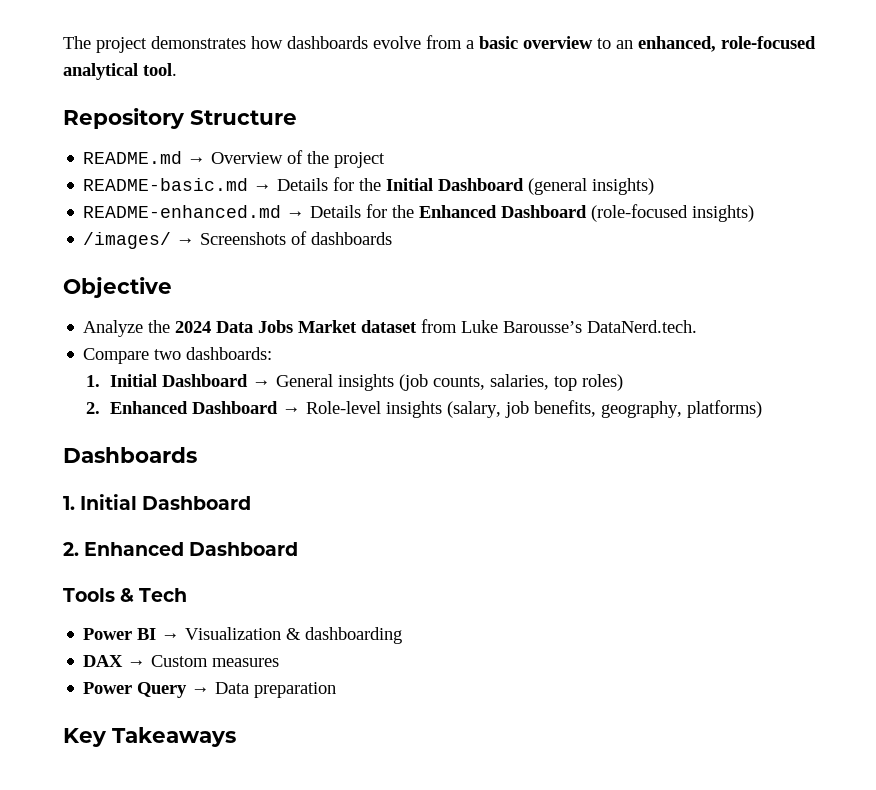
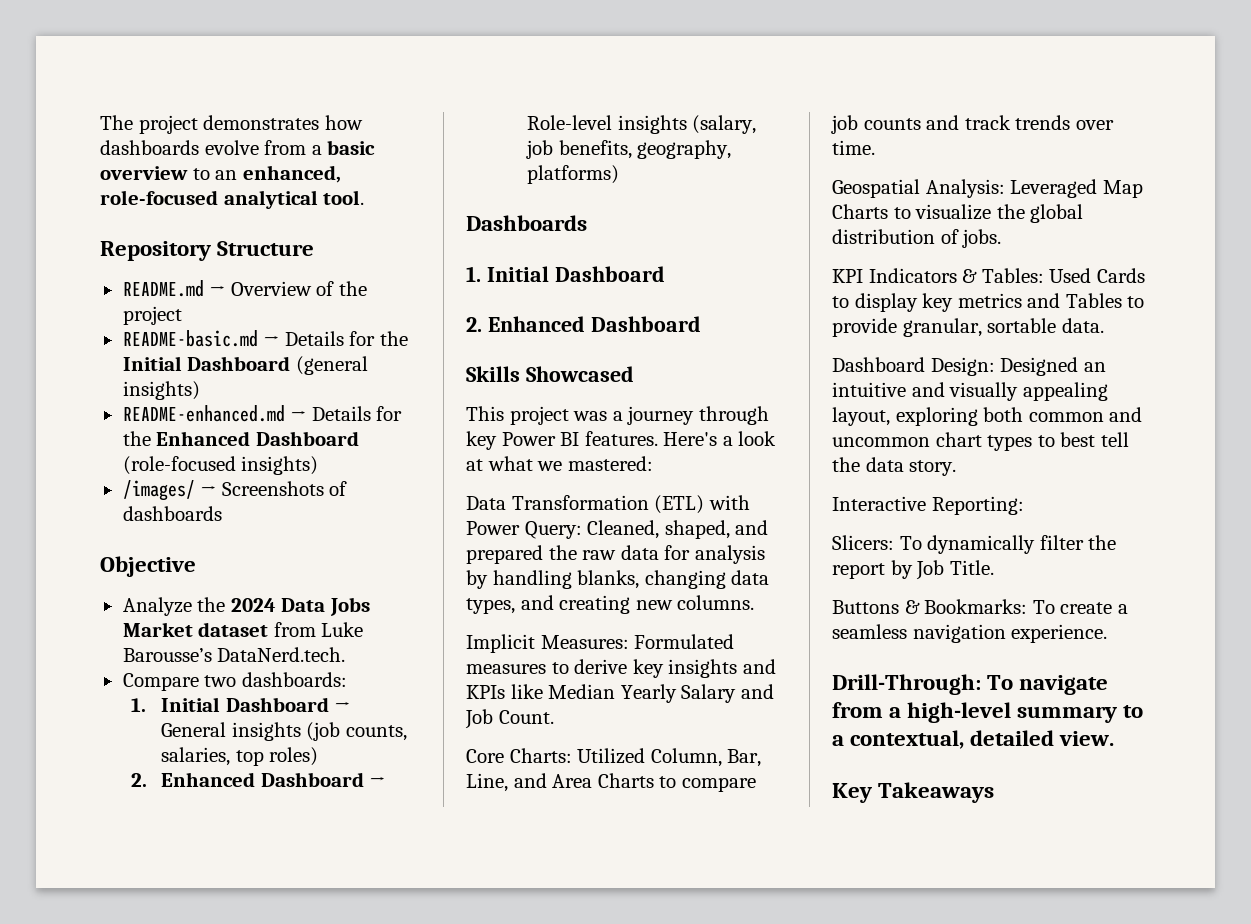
[63,588,188,602] [83,627,403,644] [83,655,280,667] [83,682,337,698] Tools & Tech // Power BI → Visualization & dashboarding // DAX → Custom measures // Power Query → Data preparation -> [466,366,634,382] [466,406,769,425] [466,431,777,450] [466,456,653,471] [466,495,750,514] [466,520,769,539] [466,545,765,564] [466,570,770,589] [466,595,755,614] [466,634,735,653] [466,659,776,678] [466,684,774,703] [465,709,554,729] [466,748,762,767] [466,773,756,792] [831,115,1114,134] [832,140,875,155] [832,179,1143,198] [832,204,1084,223] [832,229,1002,248] [832,268,1145,283] [832,293,1145,312] [832,318,1104,337] [832,357,1106,376] [832,382,1108,401] [832,407,1143,426] [832,432,1129,451] [832,457,957,476] [832,496,1024,515] [832,535,1117,554] [832,560,994,580] [832,599,1128,614] [832,624,1108,643] [832,674,1109,695] [832,702,1144,723] [832,730,1115,749] Skills Showcased // This project was a journey through key Power BI features. Here's a look at what we mastered: // Data Transformation (ETL) with Power Query: Cleaned, shaped, and prepared the raw data for analysis by handling blanks, changing data types, and creating new columns. // Implicit Measures: Formulated measures to derive key insights and KPIs like Median Yearly Salary and Job Count. // Core Charts: Utilized Column, Bar, Line, and Area Charts to compare job counts and track trends over time. // Geospatial Analysis: Leveraged Map Charts to visualize the global distribution of jobs. // KPI Indicators & Tables: Used Cards to display key metrics and Tables to provide granular, sortable data. // Dashboard Design: Designed an intuitive and visually appealing layout, exploring both common and uncommon chart types to best tell the data story. // Interactive Reporting: // Slicers: To dynamically filter the report by Job Title. // Buttons & Bookmarks: To create a seamless navigation experience. // Drill-Through: To navigate from a high-level summary to a contextual, detailed view.

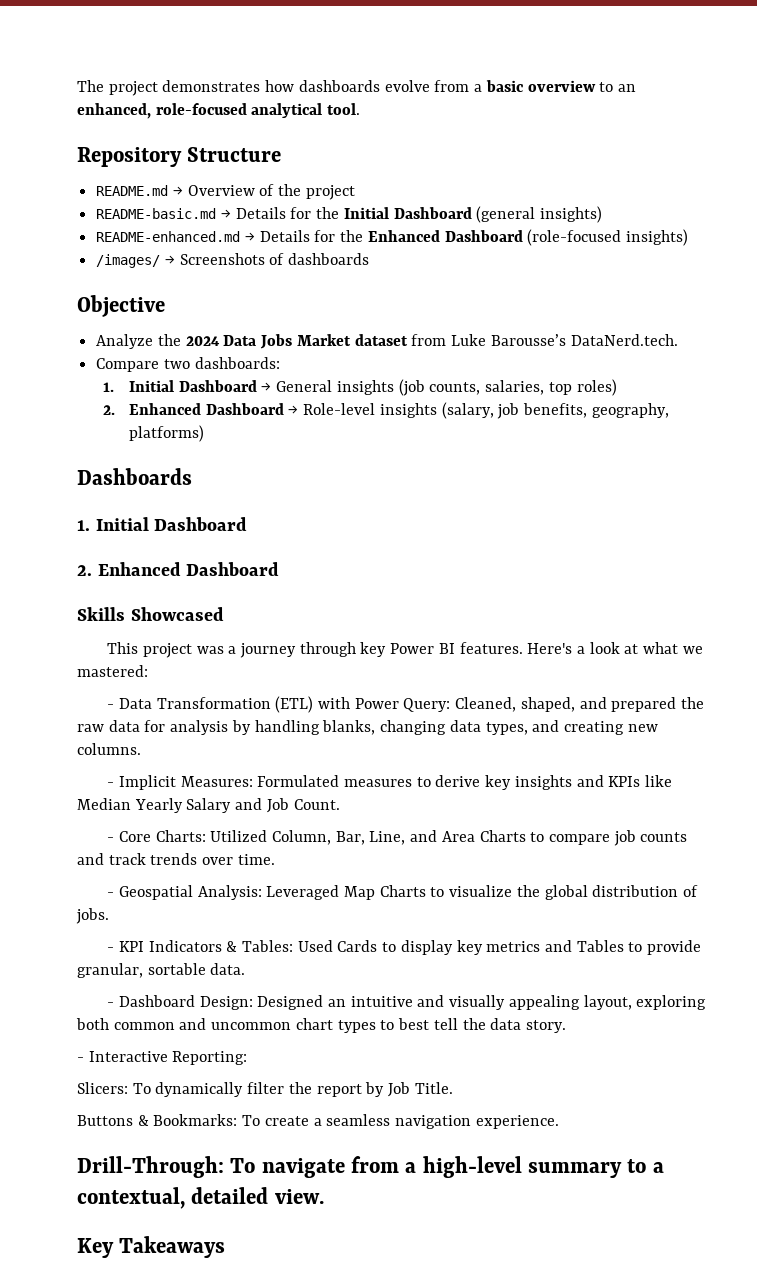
(653, 463) none -> [107,704,115,709] -
(755, 602) none -> [107,782,115,787] -
(554, 717) none -> [107,837,115,842] -
(875, 147) none -> [107,892,115,897] -
(1002, 238) none -> [107,947,115,952] -
(1104, 325) none -> [107,1002,115,1007] -
(957, 468) none -> [77,1057,84,1062] -

